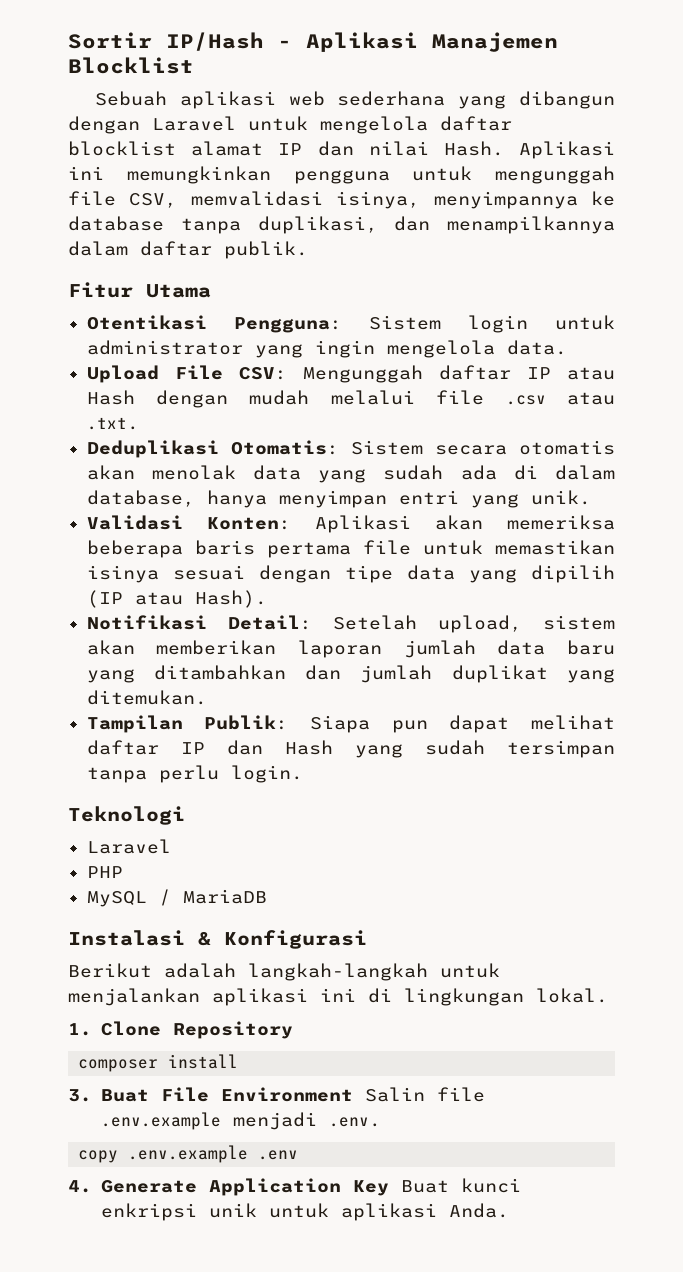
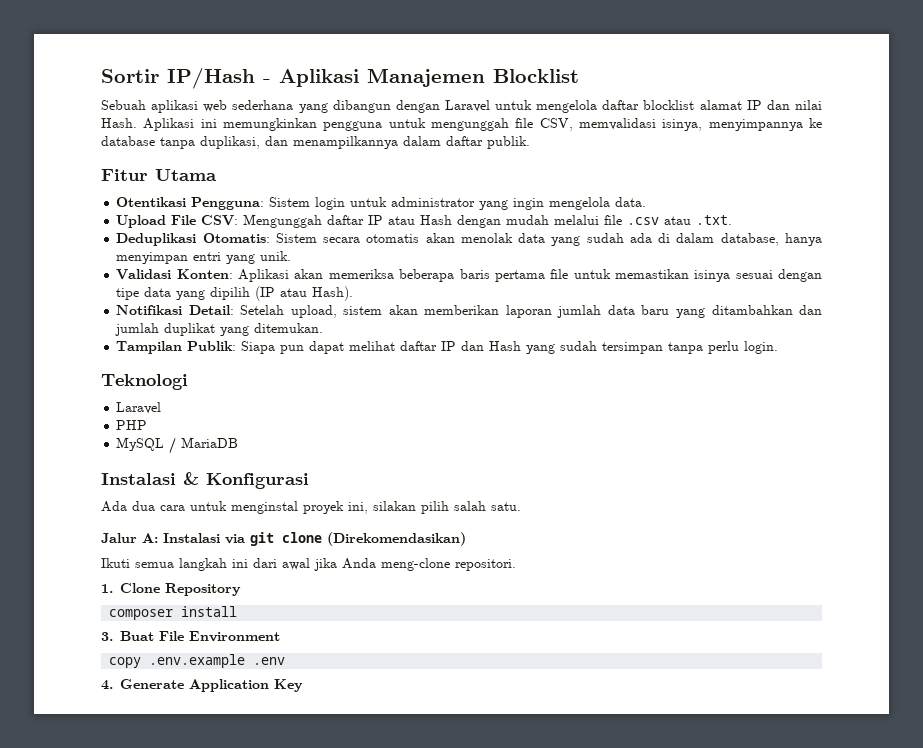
[68,963,500,981] [68,988,608,1006] Berikut adalah langkah-langkah untuk menjalankan aplikasi ini di lingkungan lokal. -> [101,501,521,514] [101,532,466,546] [101,558,516,571] Ada dua cara untuk menginstal proyek ini, silakan pilih salah satu. // Jalur A: Instalasi via git clone (Direkomendasikan) // Ikuti semua langkah ini dari awal jika Anda meng-clone repositori.
[364,1087,485,1102] [100,1112,381,1130] Salin file .env.example menjadi .env. -> (280, 636) none
[400,1178,521,1193] [100,1203,509,1221] Buat kunci enkripsi unik untuk aplikasi Anda. -> (303, 685) none

